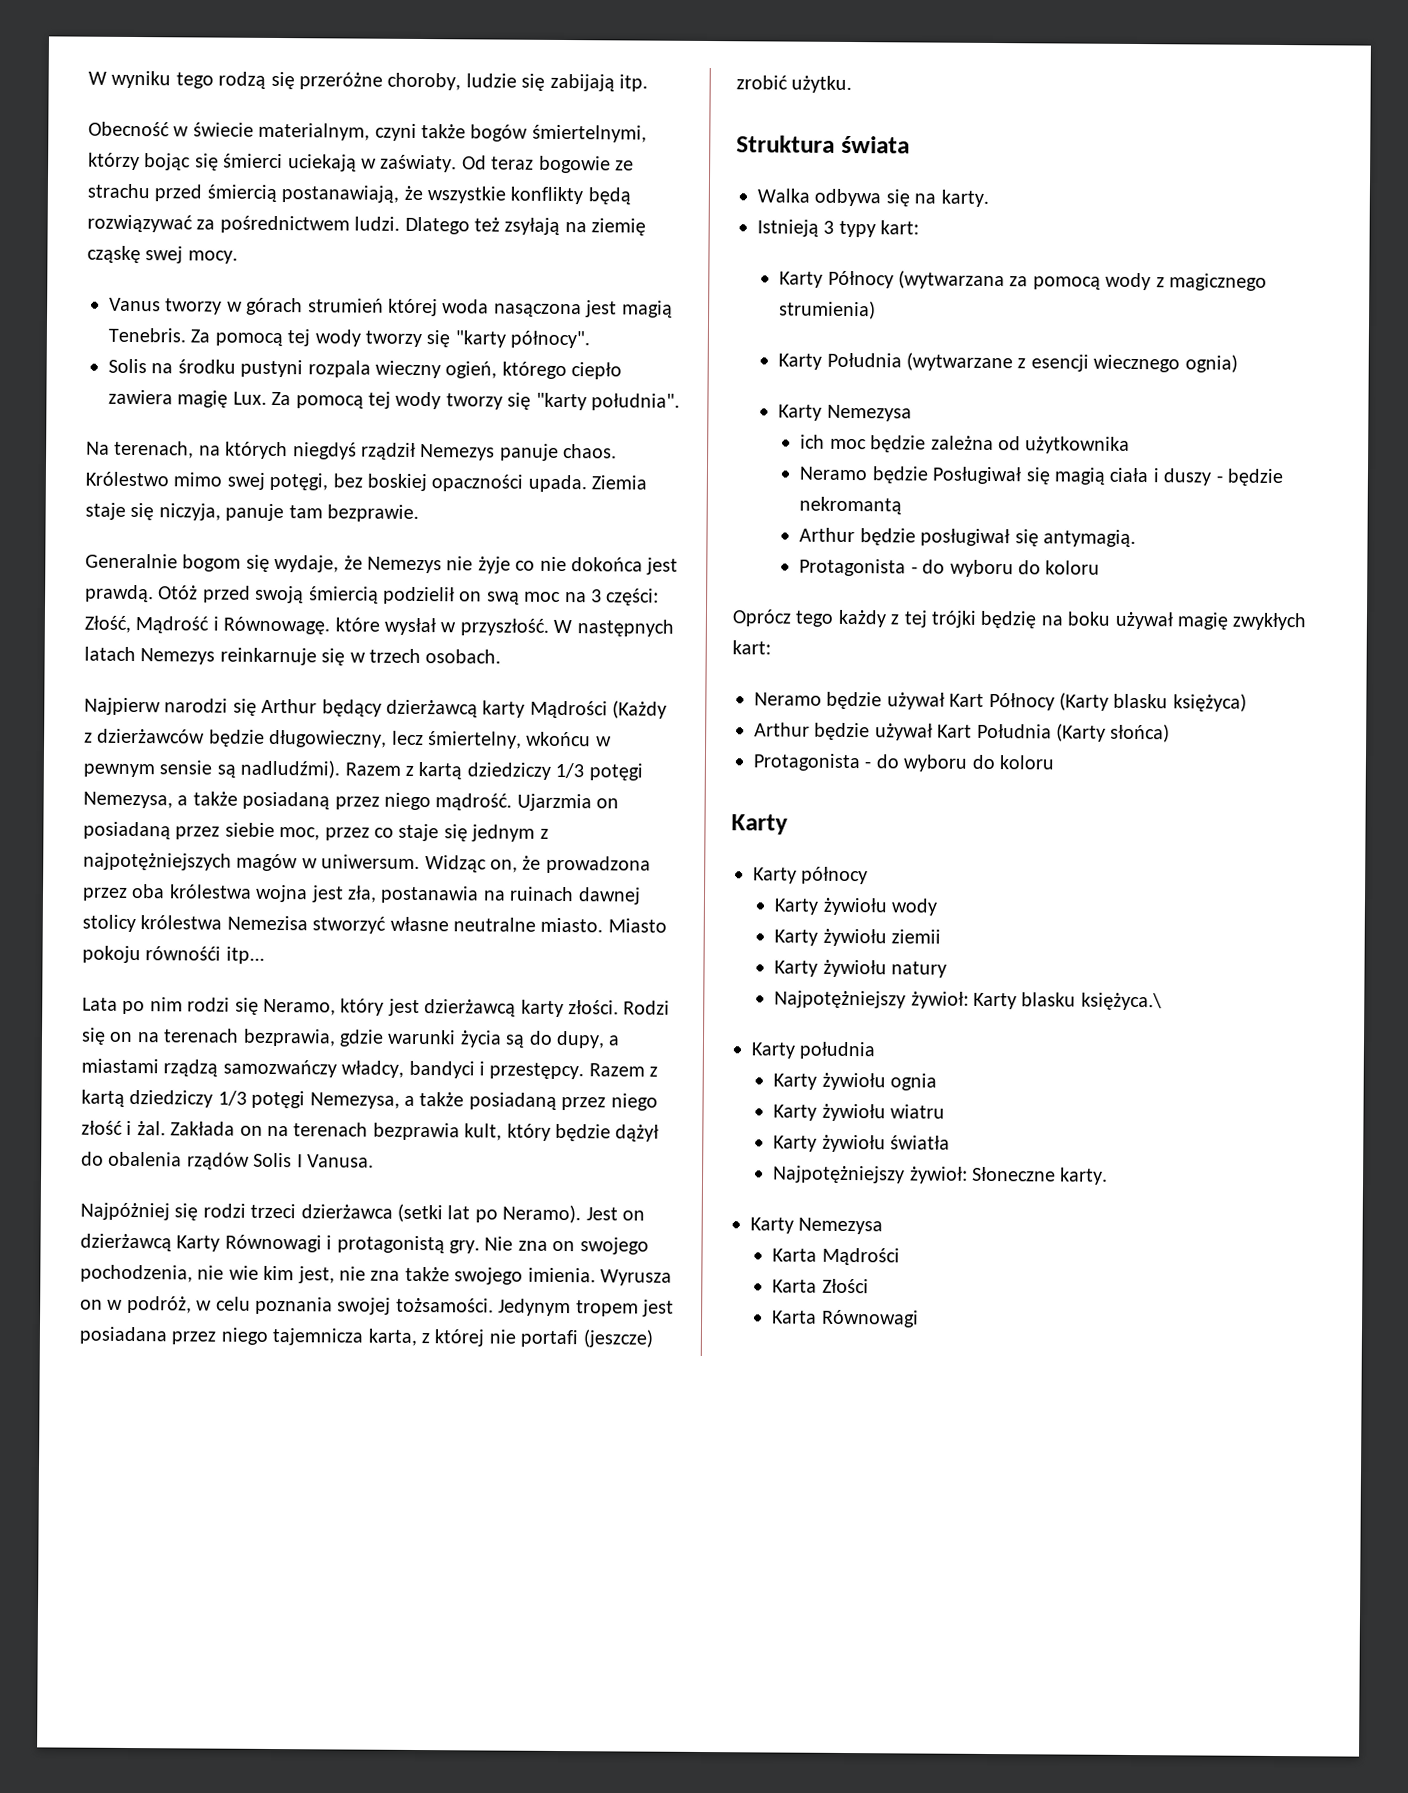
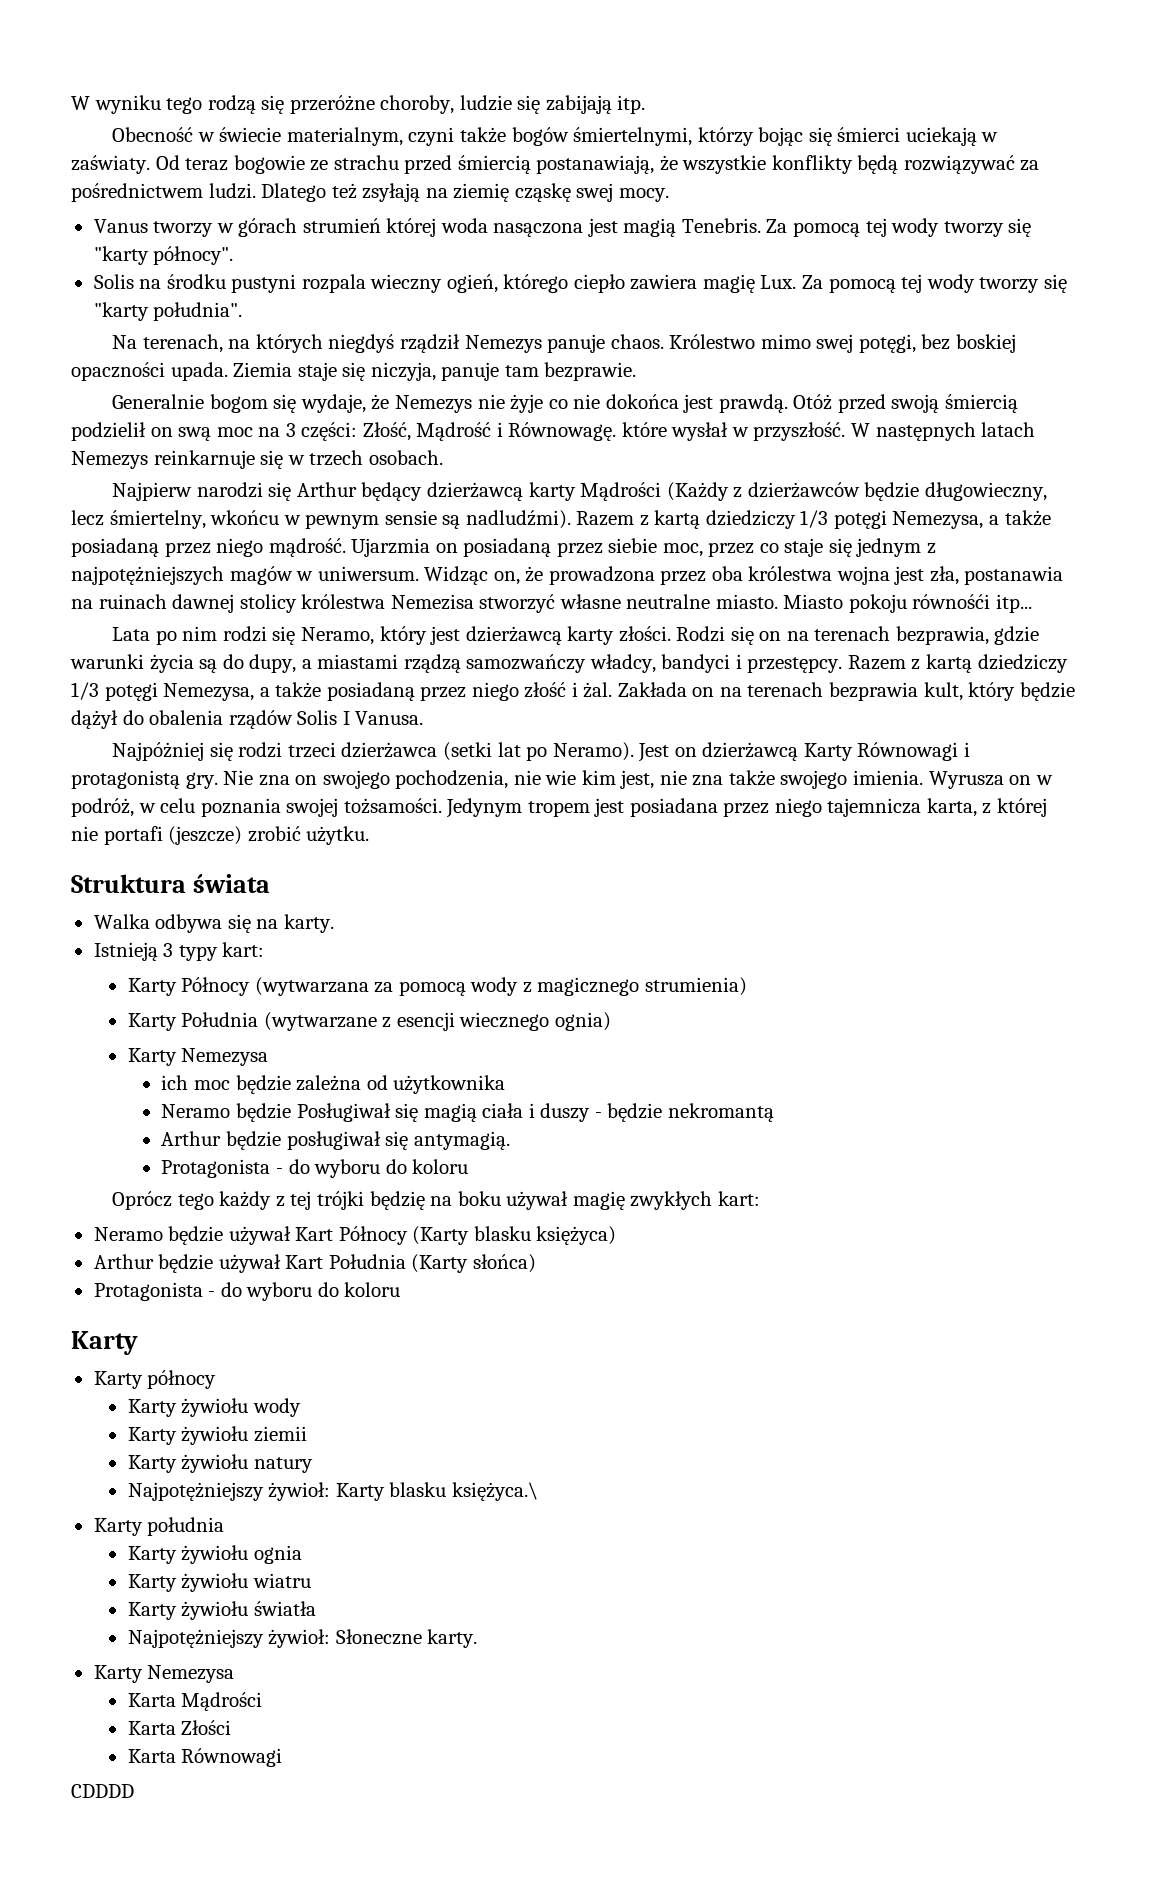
(919, 1318) none -> [71,1784,134,1798] // CDDDD

